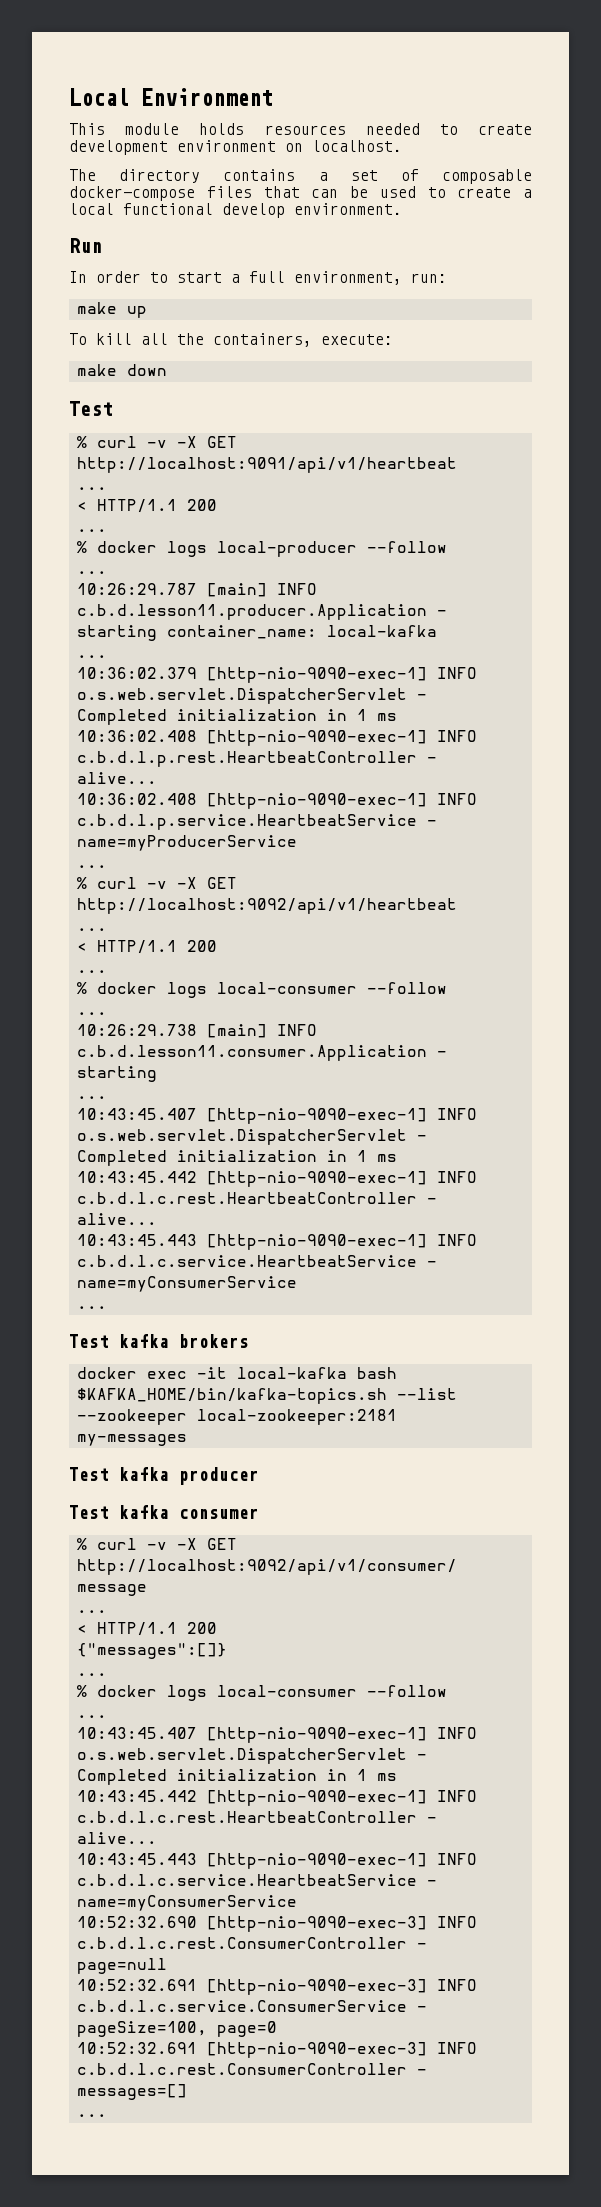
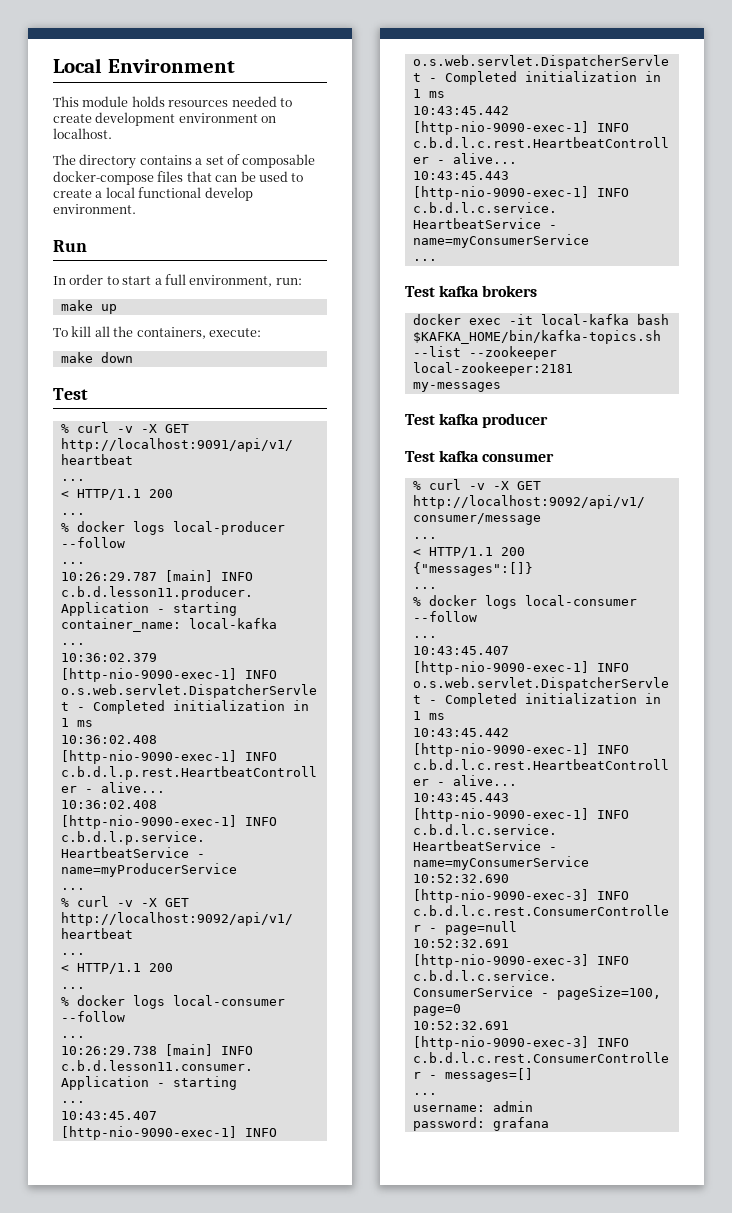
(107, 2115) none -> [412,1101,533,1112] [412,1117,549,1131] // username: admin // password: grafana

